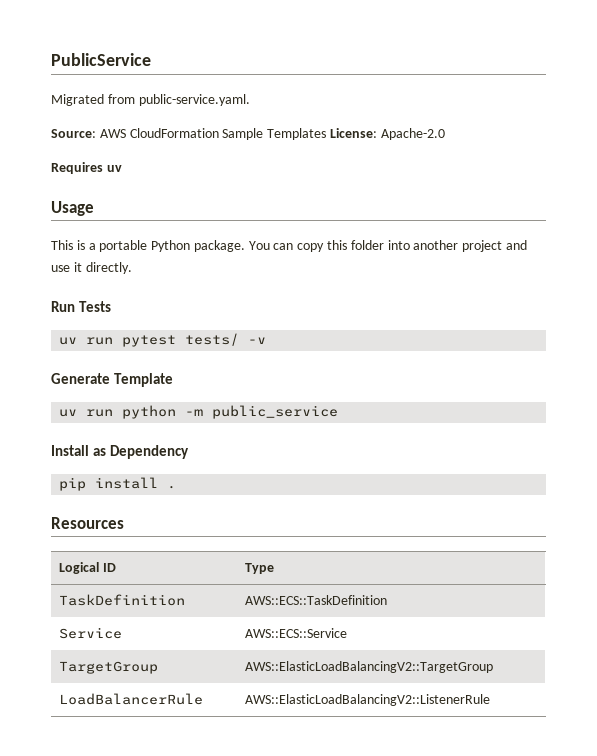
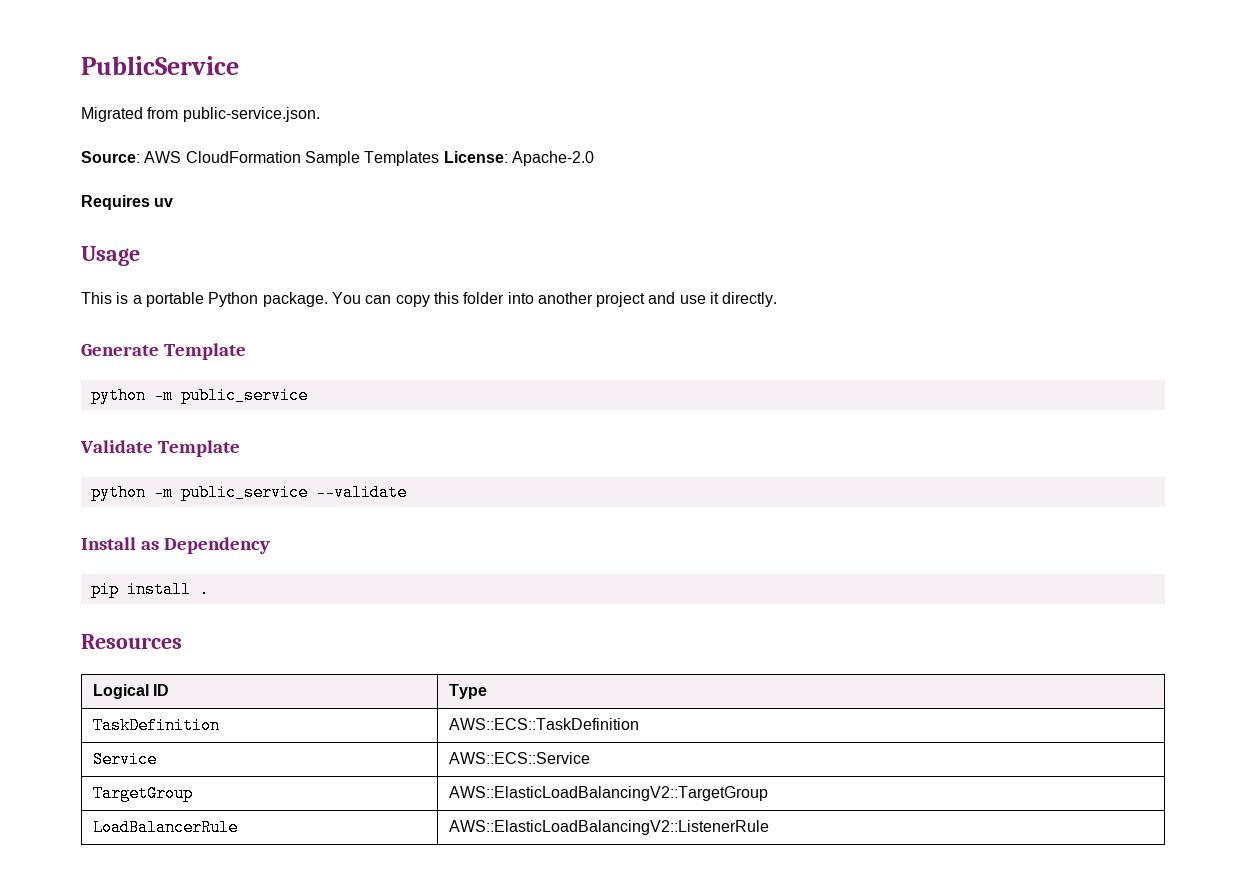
[138,94,250,106] public-service.yaml. -> [182,107,320,122] public-service.json.
[51,301,112,312] [59,333,267,347] // Run Tests // uv run pytest tests/ -v -> (778, 299) none
[59,405,339,419] uv run python -m public_service -> [90,387,308,404] [80,440,241,457] [90,484,407,501] python -m public_service // Validate Template // python -m public_service --validate

